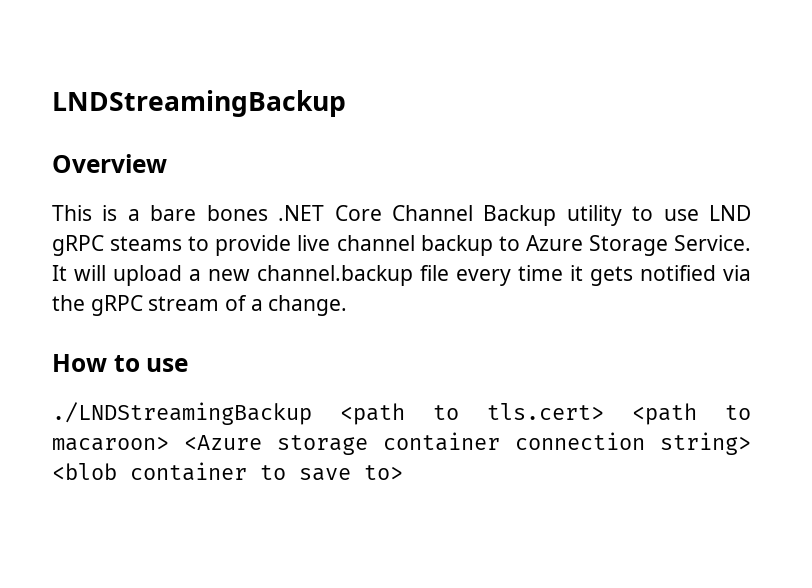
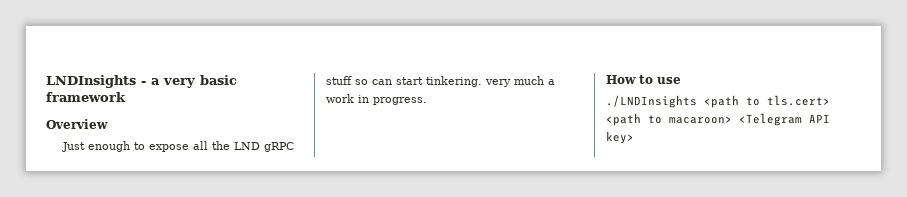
[52,90,346,117] [52,154,167,173] [52,205,751,226] [52,235,752,256] [52,265,751,286] [52,295,348,316] LNDStreamingBackup // Overview // This is a bare bones .NET Core Channel Backup utility to use LND gRPC steams to provide live channel backup to Azure Storage Service. It will upload a new channel.backup file every time it gets notified via the gRPC stream of a change. -> [46,75,237,88] [46,92,126,102] [46,119,108,129] [61,141,294,152] [326,76,555,87] [326,94,427,105] LNDInsights - a very basic framework // Overview // Just enough to expose all the LND gRPC stuff so can start tinkering. very much a work in progress.
[52,402,312,425] ./LNDStreamingBackup -> [606,95,697,108] ./LNDInsights
[184,432,751,455] [52,462,403,481] <Azure storage container connection string> <blob container to save to> -> [739,113,830,126] [606,131,634,144] <Telegram API key>

